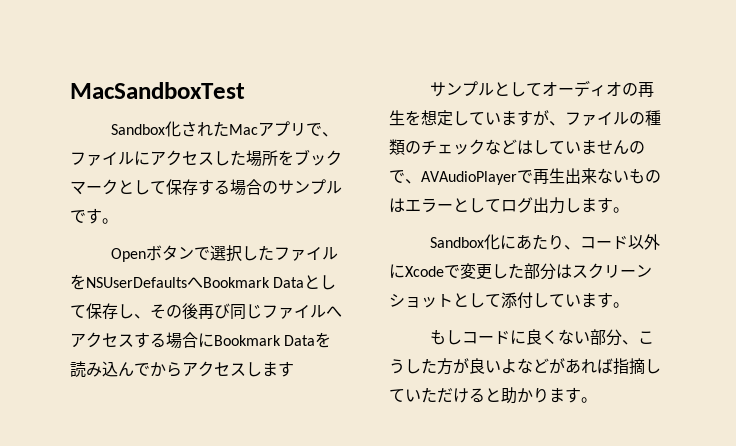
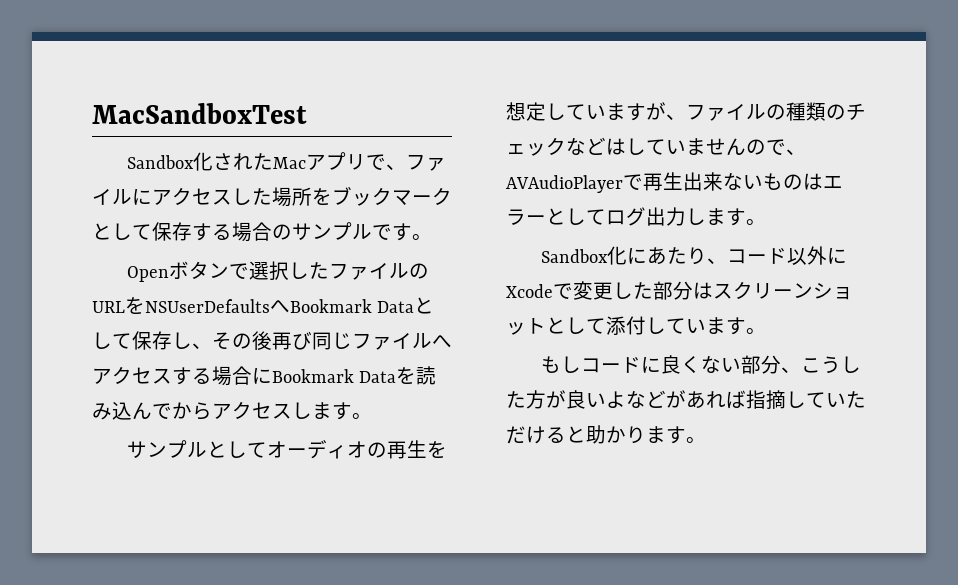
(338, 253) none -> [408,263,429,279] [92,301,125,313] のURL
(294, 369) none -> [352,413,372,419] 。

